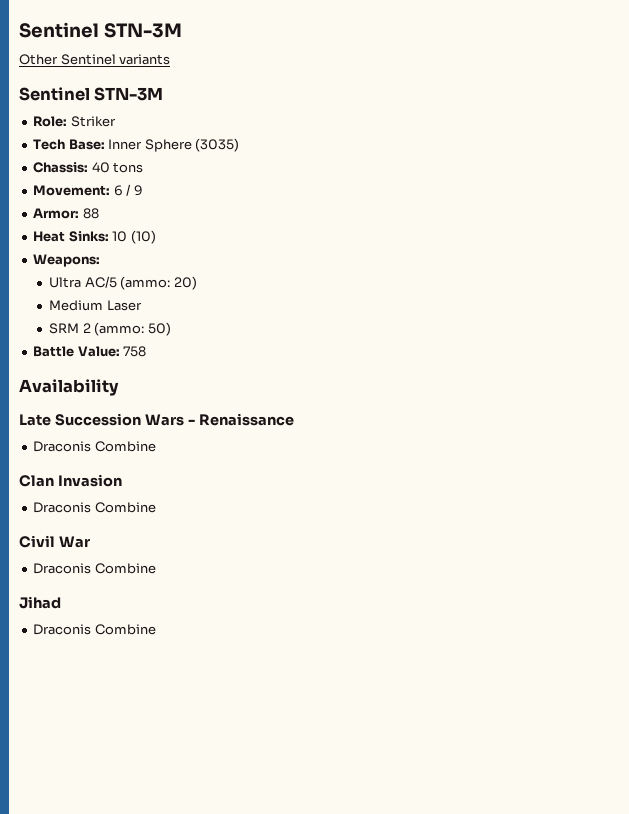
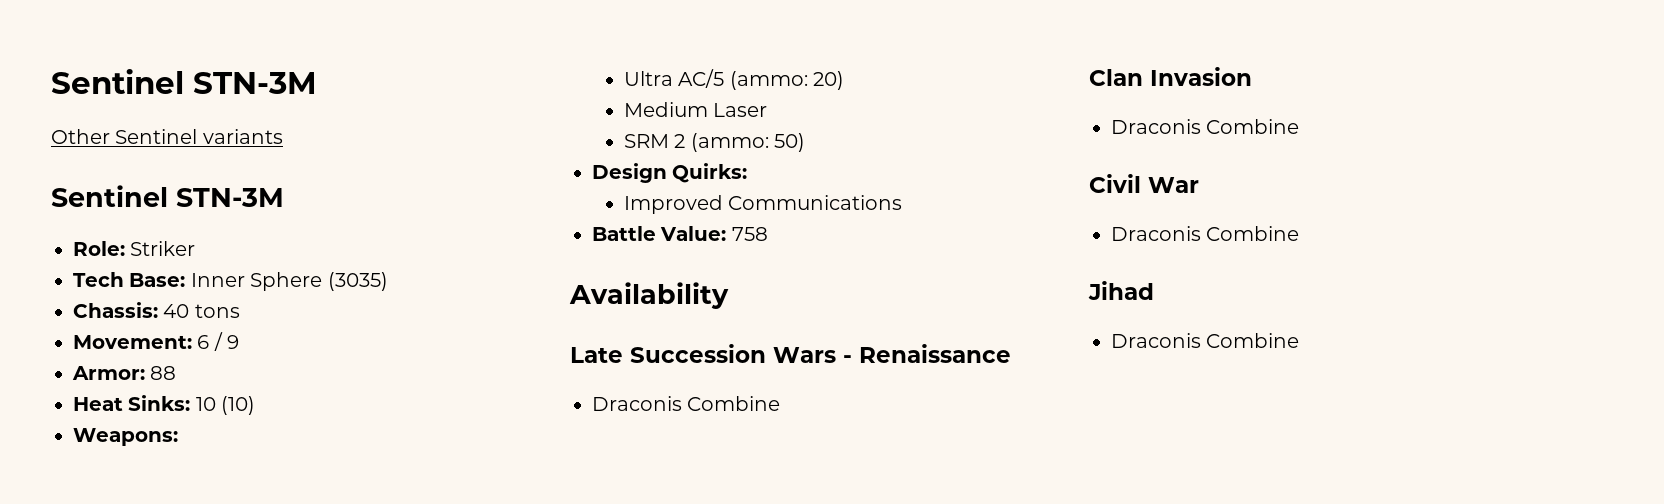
(171, 329) none -> [592,163,748,183] [624,195,903,214] // Design Quirks: // Improved Communications

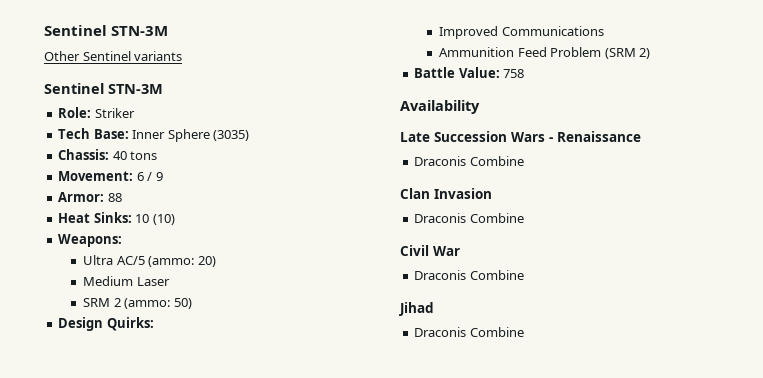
(903, 202) none -> [439,47,651,59] // Ammunition Feed Problem (SRM 2)

